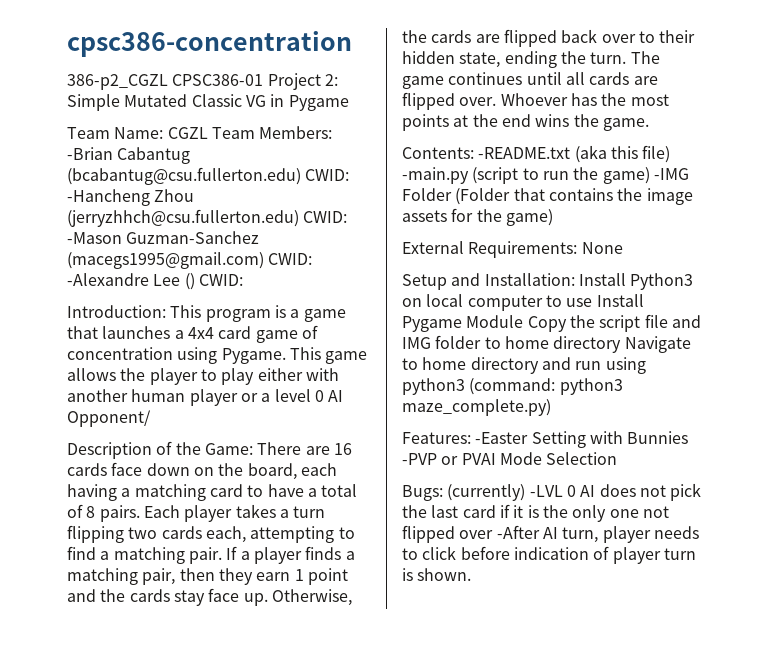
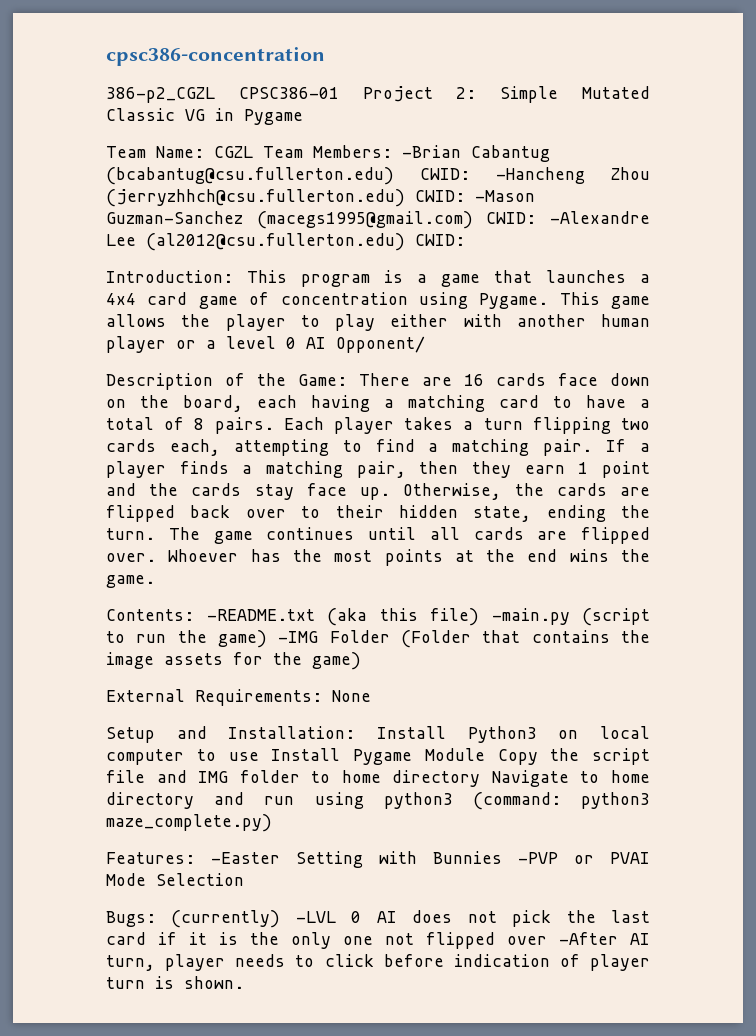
[184,273,195,290] () -> [146,233,405,251] (al2012@csu.fullerton.edu)

